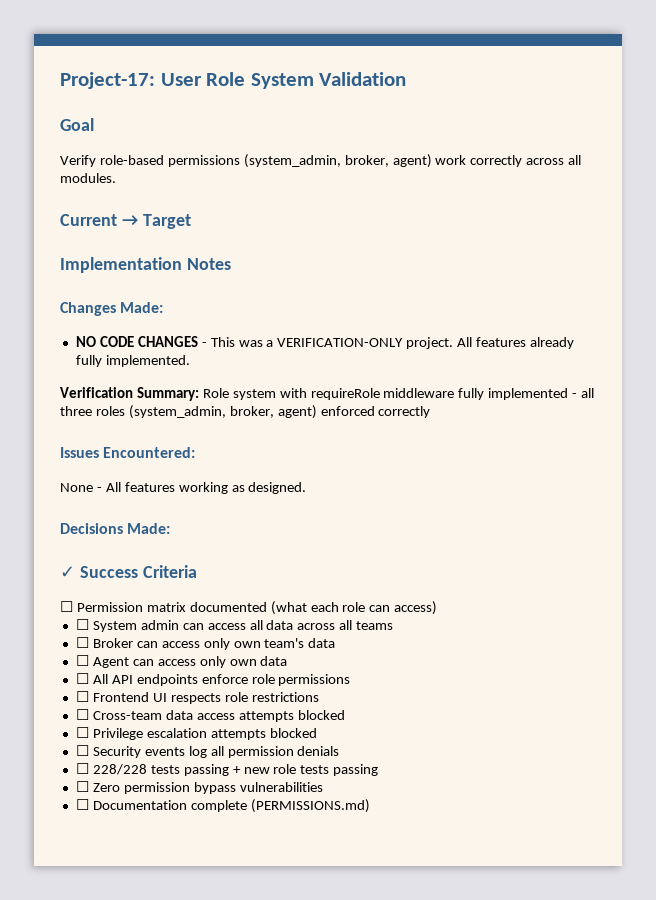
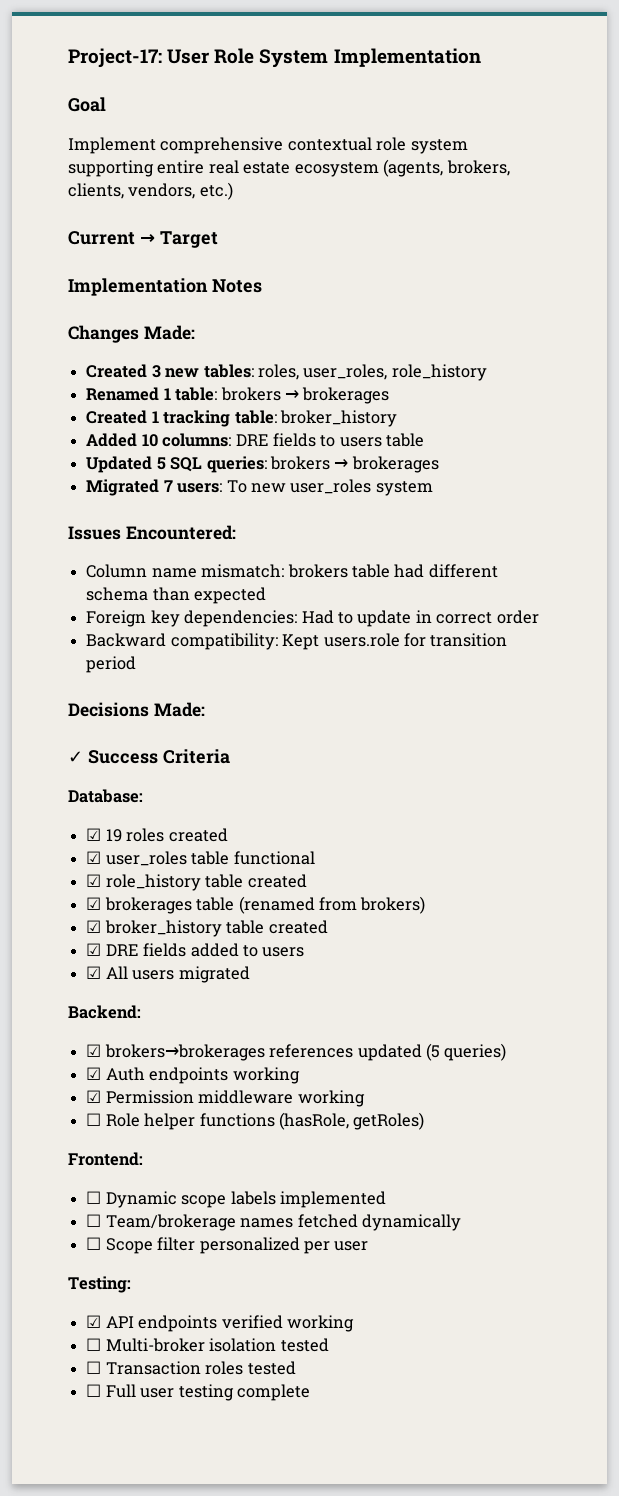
[319,72,407,86] Validation -> [333,48,481,67] Implementation
[60,154,582,168] [60,173,116,183] Verify role-based permissions (system_admin, broker, agent) work correctly across all modules. -> [68,137,468,154] [68,159,510,177] [68,182,233,200] Implement comprehensive contextual role system supporting entire real estate ecosystem (agents, brokers, clients, vendors, etc.)
[75,336,575,349] [75,355,190,367] [60,387,595,401] [60,405,431,419] [60,447,196,458] [60,482,307,494] NO CODE CHANGES - This was a VERIFICATION-ONLY project. All features already fully implemented. // Verification Summary: Role system with requireRole middleware fully implemented - all three roles (system_admin, broker, agent) enforced correctly // Issues Encountered: // None - All features working as designed. -> [86,364,487,381] [86,387,390,404] [86,410,397,427] [86,433,425,447] [86,456,439,473] [86,479,433,496] [68,525,236,540] [86,564,498,578] [86,587,267,604] [86,610,539,627] [86,633,508,650] [86,656,137,673] Created 3 new tables: roles, user_roles, role_history // Renamed 1 table: brokers → brokerages // Created 1 tracking table: broker_history // Added 10 columns: DRE fields to users table // Updated 5 SQL queries: brokers → brokerages // Migrated 7 users: To new user_roles system // Issues Encountered: // Column name mismatch: brokers table had different schema than expected // Foreign key dependencies: Had to update in correct order // Backward compatibility: Kept users.role for transition period
[60,601,438,615] [75,619,394,632] [75,637,336,650] [75,655,288,668] [75,673,351,686] [75,691,319,704] [75,709,345,722] [75,727,317,740] [75,745,340,758] [75,763,379,776] [75,781,323,794] [75,799,370,813] ☐ Permission matrix documented (what each role can access) // ☐ System admin can access all data across all teams // ☐ Broker can access only own team's data // ☐ Agent can access only own data // ☐ All API endpoints enforce role permissions // ☐ Frontend UI respects role restrictions // ☐ Cross-team data access attempts blocked // ☐ Privilege escalation attempts blocked // ☐ Security events log all permission denials // ☐ 228/228 tests passing + new role tests passing // ☐ Zero permission bypass vulnerabilities // ☐ Documentation complete (PERMISSIONS.md) -> [68,789,143,803] [86,828,228,842] [86,851,315,866] [86,874,307,891] [86,896,426,914] [86,920,328,937] [86,943,305,957] [86,966,250,983] [68,1005,141,1019] [86,1043,507,1061] [86,1067,300,1084] [86,1090,365,1107] [86,1112,425,1130] [68,1152,143,1166] [86,1191,386,1208] [86,1214,461,1231] [86,1237,369,1254] [68,1276,131,1293] [86,1315,354,1332] [86,1338,329,1352] [86,1361,296,1375] [86,1384,310,1401] Database: // ☑ 19 roles created // ☑ user_roles table functional // ☑ role_history table created // ☑ brokerages table (renamed from brokers) // ☑ broker_history table created // ☑ DRE fields added to users // ☑ All users migrated // Backend: // ☑ brokers→brokerages references updated (5 queries) // ☑ Auth endpoints working // ☑ Permission middleware working // ☐ Role helper functions (hasRole, getRoles) // Frontend: // ☐ Dynamic scope labels implemented // ☐ Team/brokerage names fetched dynamically // ☐ Scope filter personalized per user // Testing: // ☑ API endpoints verified working // ☐ Multi-broker isolation tested // ☐ Transaction roles tested // ☐ Full user testing complete

